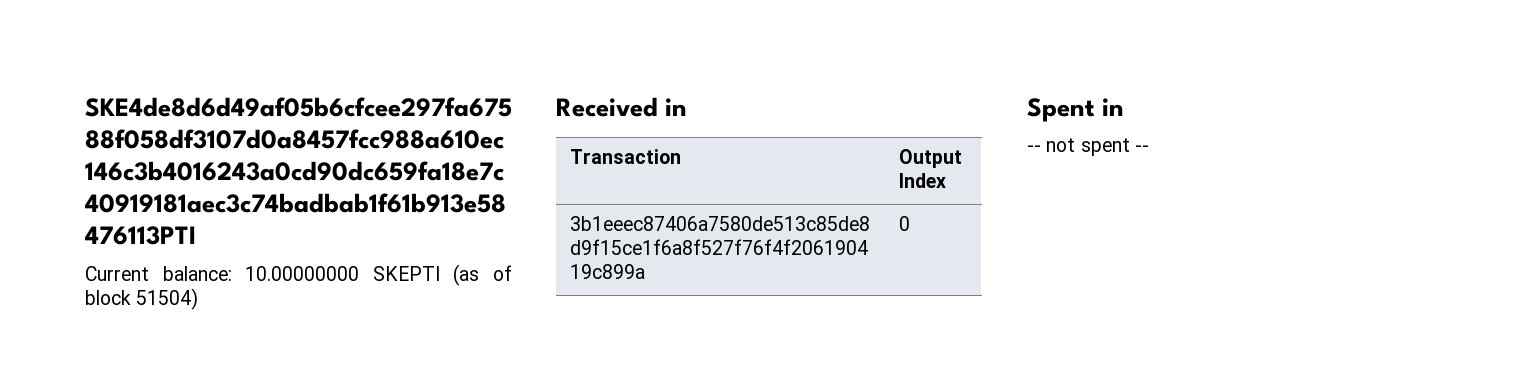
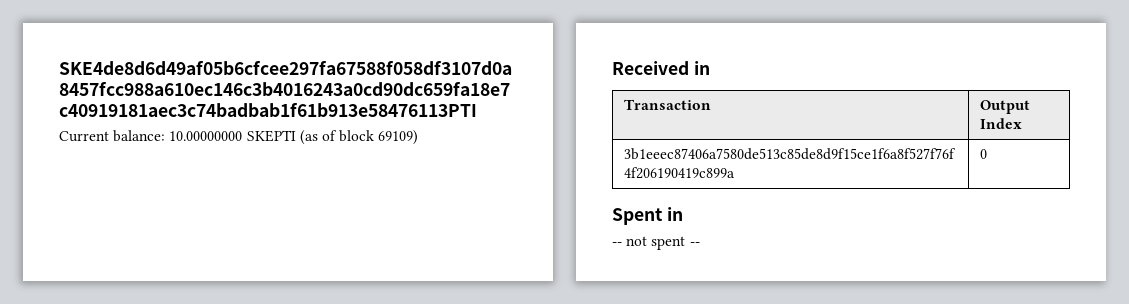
[136,288,199,310] 51504) -> [378,130,419,145] 69109)

